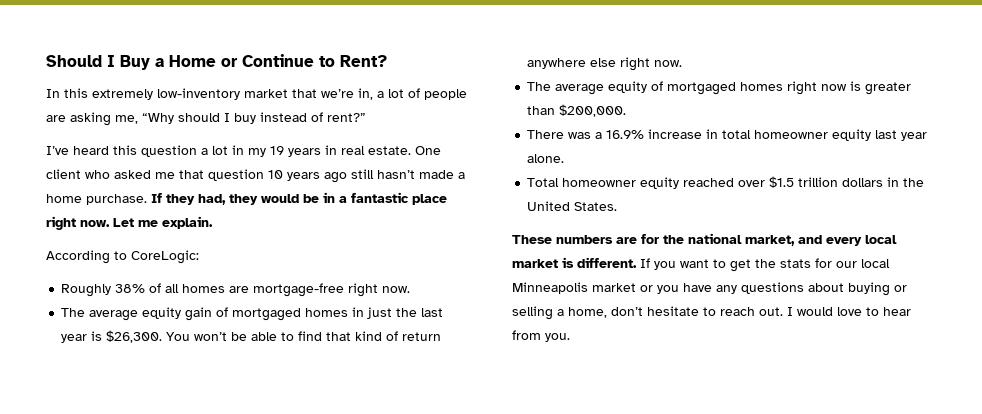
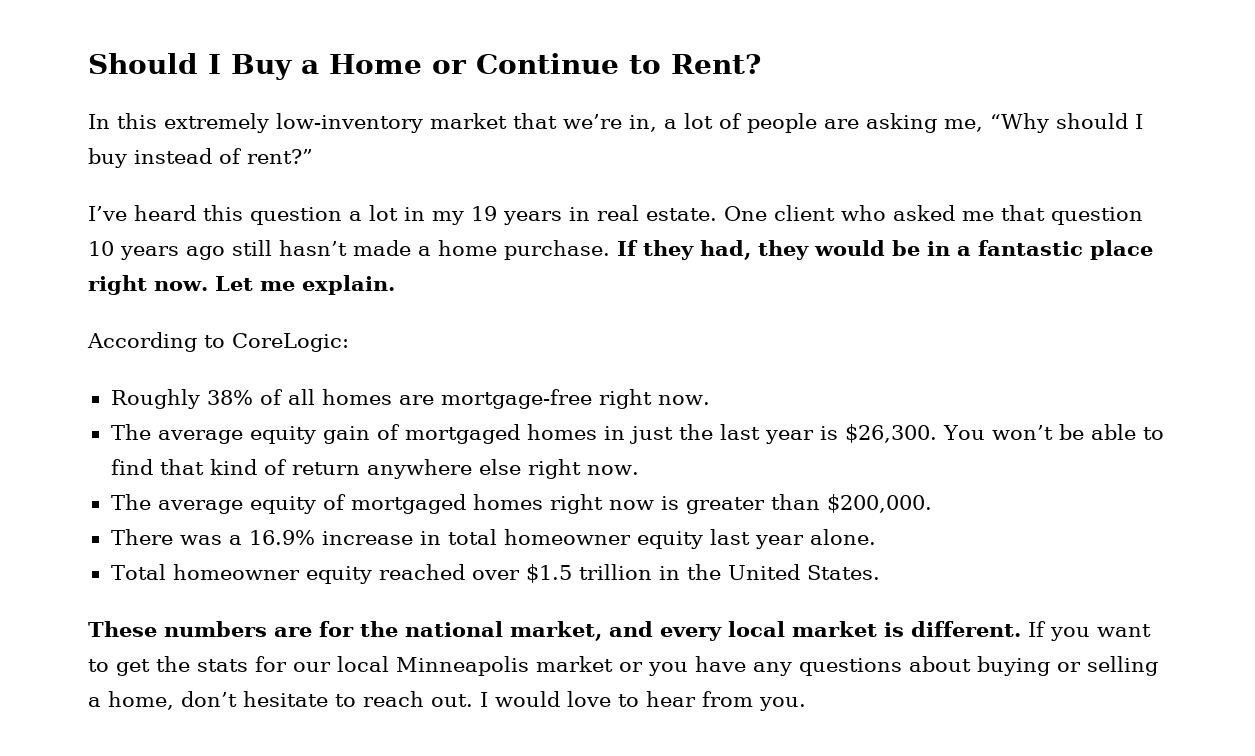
[842,178,884,187] dollars -> (652, 572) none

